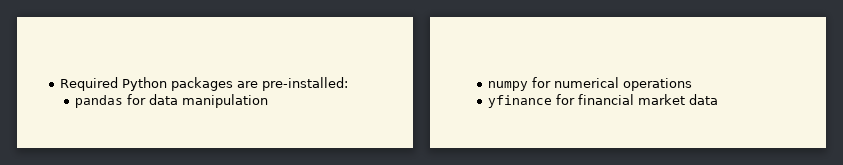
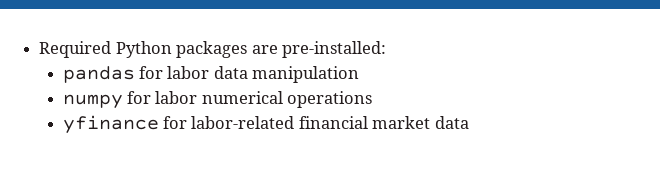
(147, 99) none -> [167,66,210,79] labor
(552, 82) none -> [155,91,198,104] labor
(576, 99) none -> [191,116,295,129] labor-related

